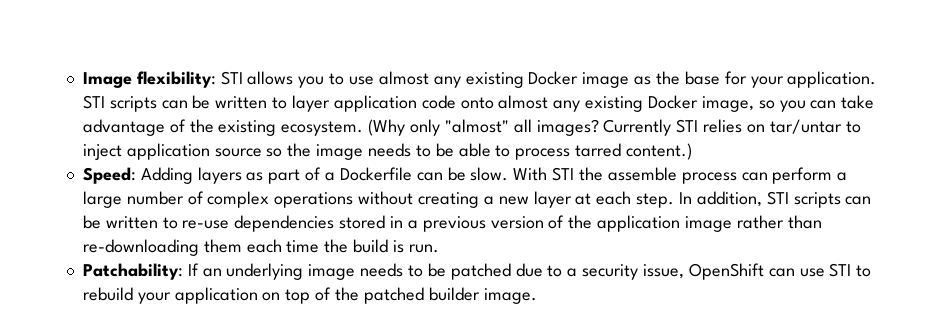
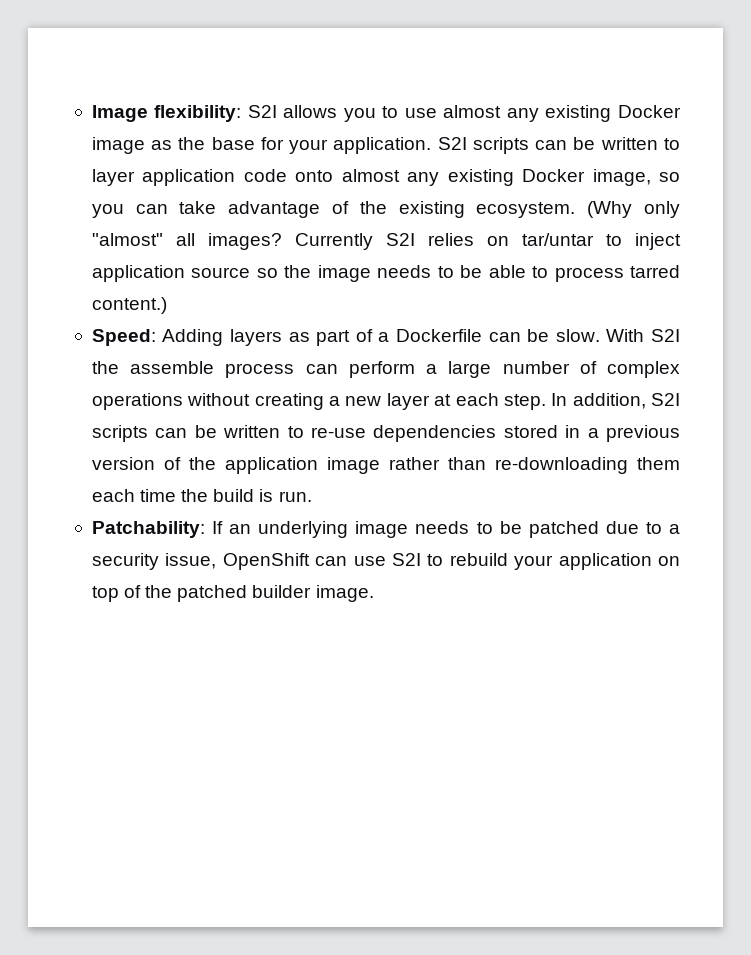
[220,71,243,85] STI -> [247,105,277,118] S2I
[82,95,105,109] STI -> [437,137,467,150] S2I
[676,119,699,133] STI -> [385,233,415,246] S2I
[552,167,575,181] STI -> [650,329,680,342] S2I
[766,191,789,205] STI -> [651,393,680,406] S2I
[829,263,852,277] STI -> [391,553,421,566] S2I

